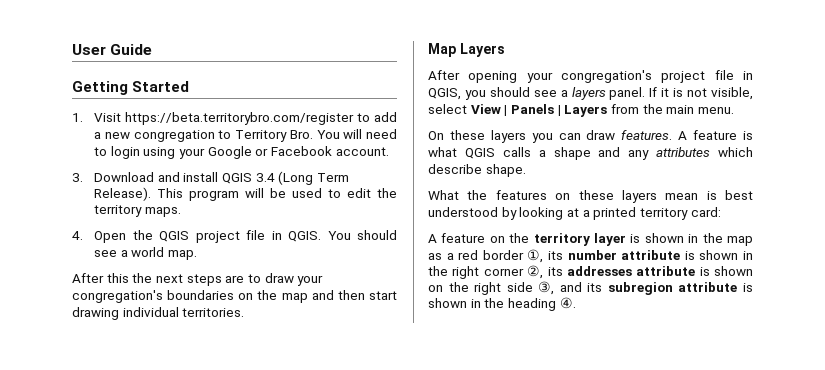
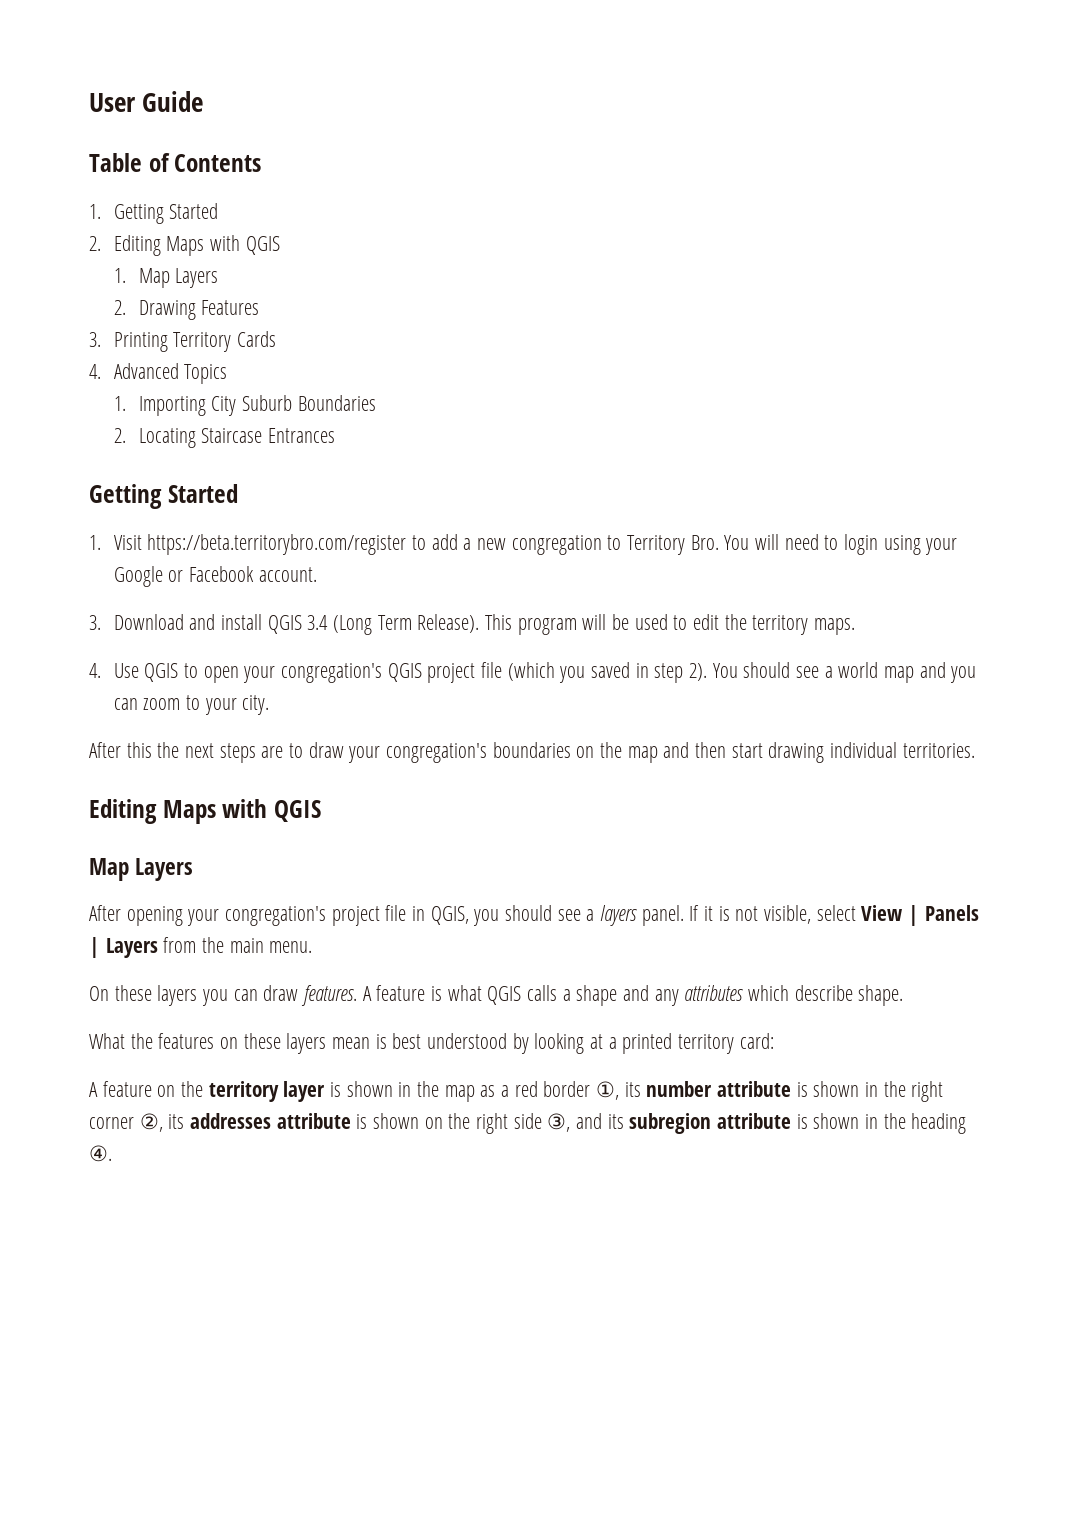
(153, 49) none -> [89,153,262,172] [89,203,219,224] [89,235,280,256] [113,268,219,288] [113,300,260,320] [89,331,277,352] [89,363,228,384] [113,395,376,416] [113,428,335,448] // Table of Contents // 1. Getting Started // 2. Editing Maps with QGIS // 1. Map Layers // 2. Drawing Features // 3. Printing Territory Cards // 4. Advanced Topics // 1. Importing City Suburb Boundaries // 2. Locating Staircase Entrances
[94,230,322,243] Open the QGIS project file in QGIS. -> [113,662,708,683] Use QGIS to open your congregation's QGIS project file (which you saved in step 2).
[168,250,198,260] map. -> [884,662,977,683] [113,695,270,715] map and you can zoom to your city.
(245, 312) none -> [89,799,321,824] // Editing Maps with QGIS

